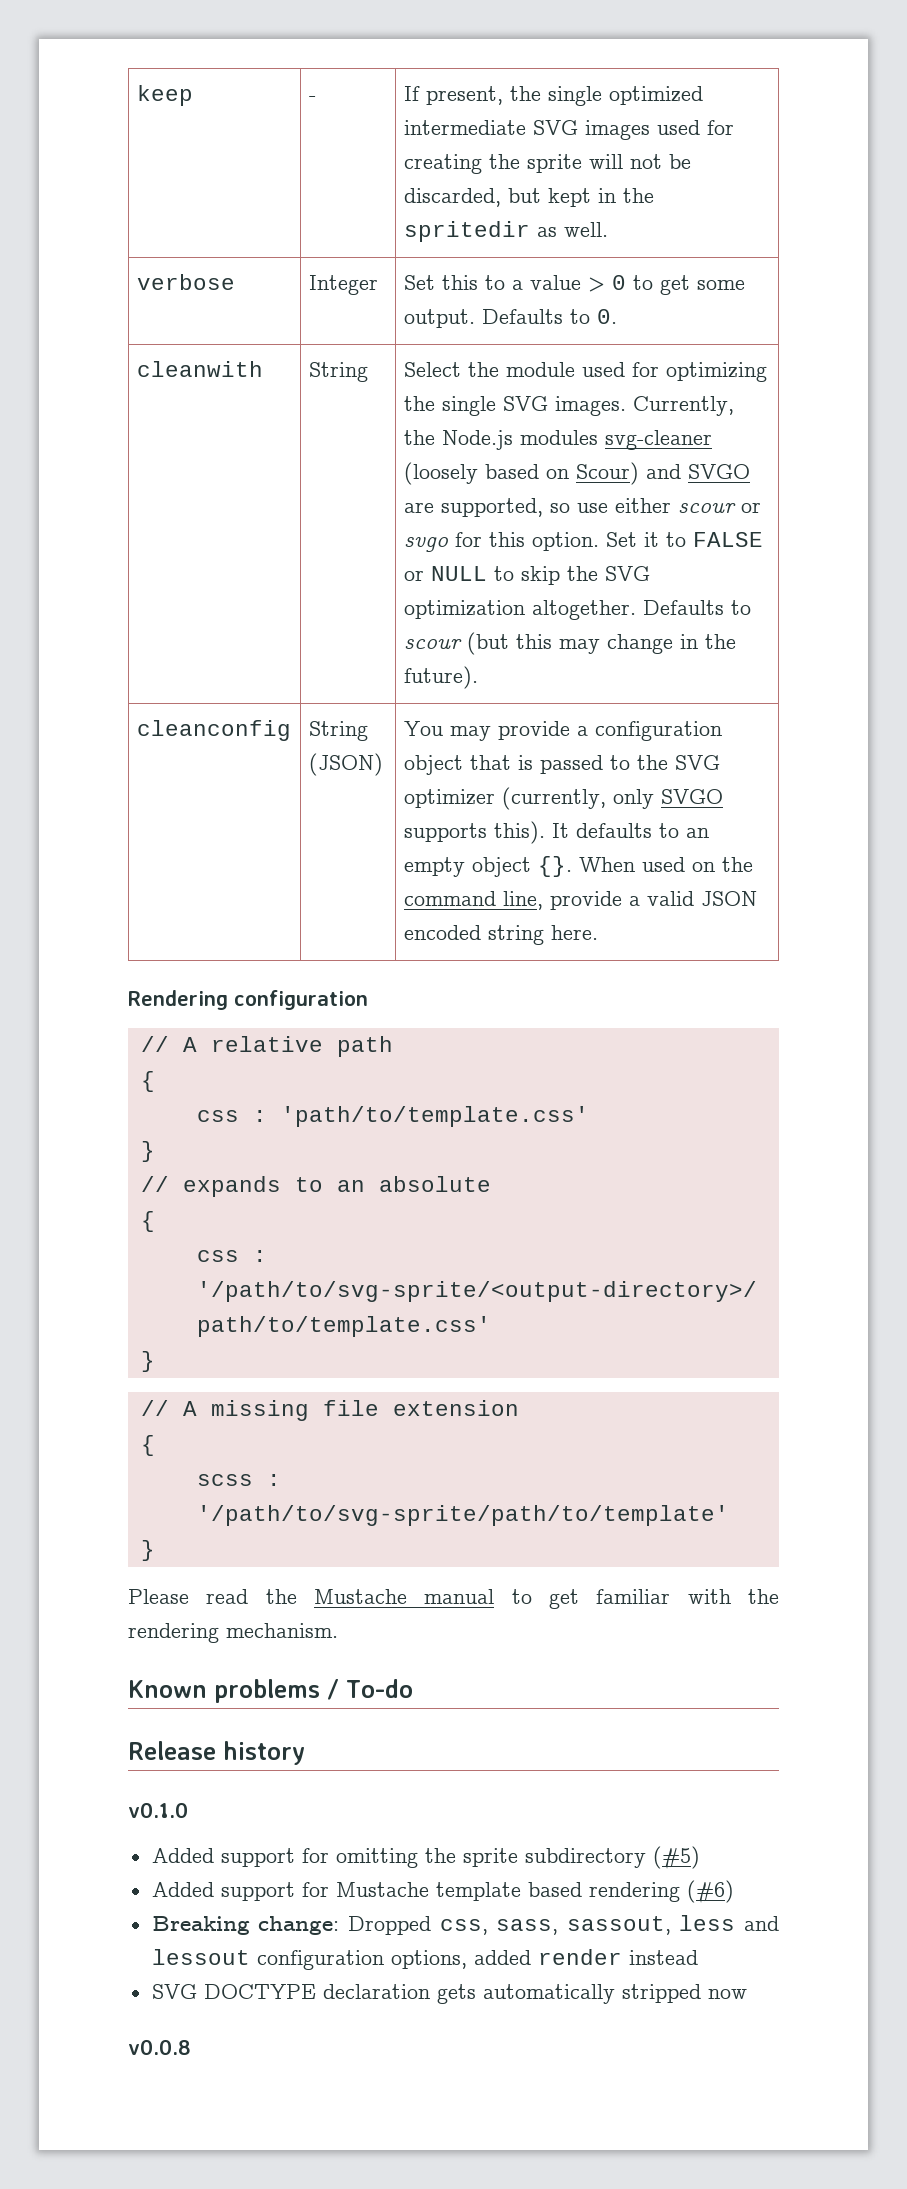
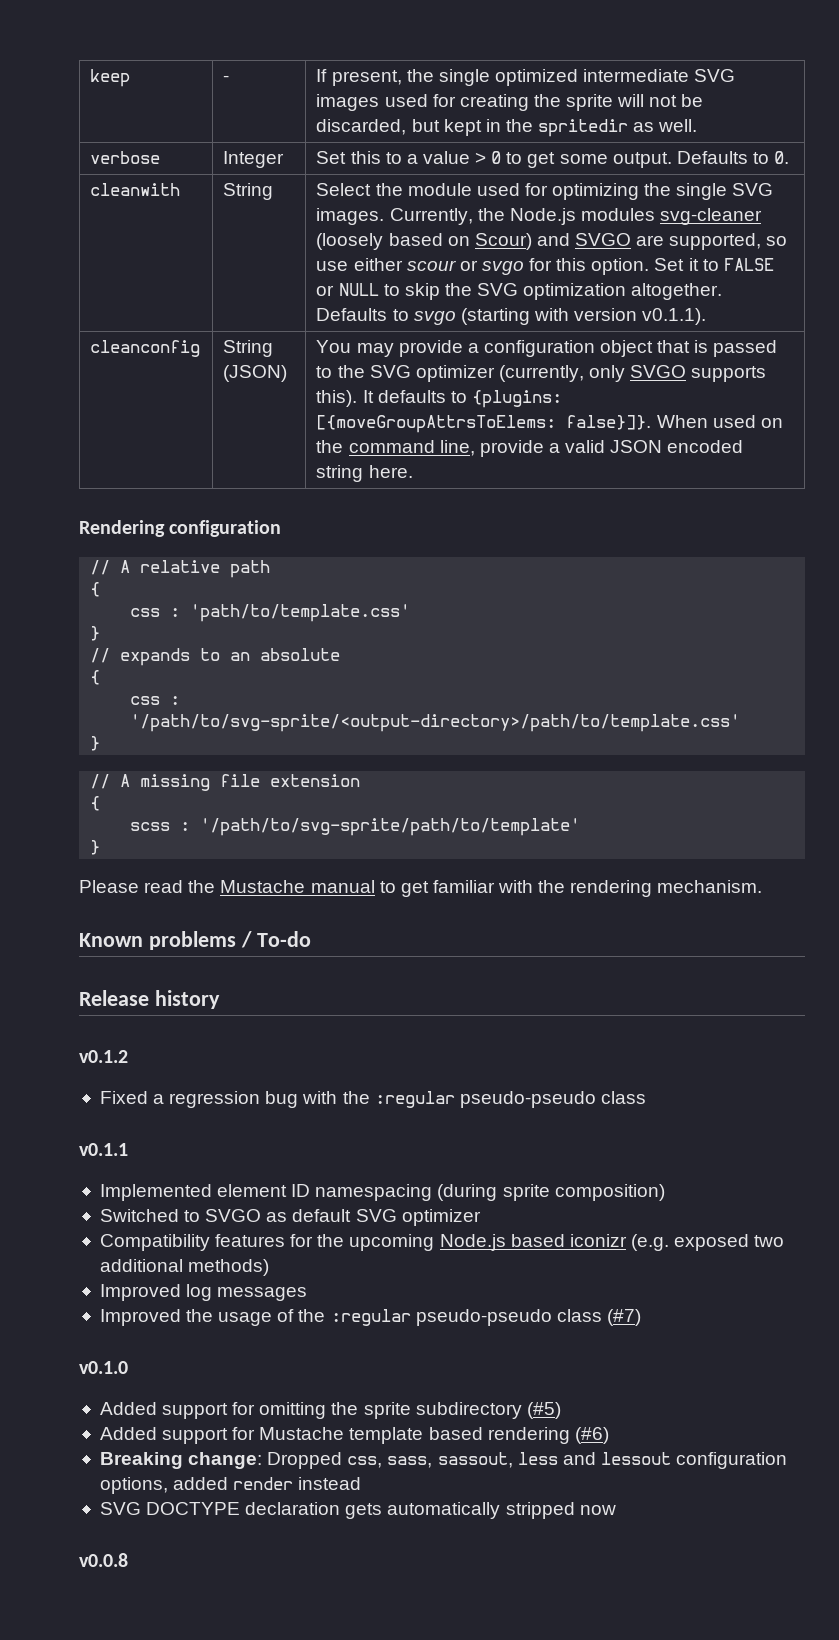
[403,632,736,655] [403,666,478,689] scour (but this may change in the future). -> [413,308,707,325] svgo (starting with version v0.1.1).
[685,828,709,838] [403,856,572,877] an empty object {}. -> [471,390,562,408] [316,415,652,433] {plugins: [{moveGroupAttrsToElems: false}]}.
(305, 1753) none -> [79,1050,128,1063] [99,1091,646,1108] [79,1143,128,1156] [99,1184,665,1201] [99,1209,481,1226] [99,1234,785,1251] [99,1259,270,1276] [99,1284,308,1301] [99,1309,641,1326] // v0.1.2 // Fixed a regression bug with the :regular pseudo-pseudo class // v0.1.1 // Implemented element ID namespacing (during sprite composition) // Switched to SVGO as default SVG optimizer // Compatibility features for the upcoming Node.js based iconizr (e.g. exposed two additional methods) // Improved log messages // Improved the usage of the :regular pseudo-pseudo class (#7)

